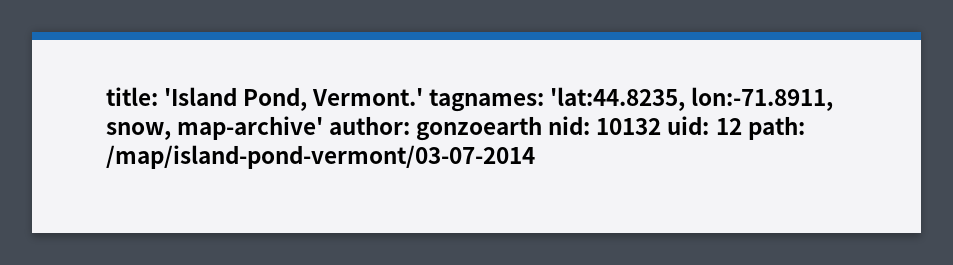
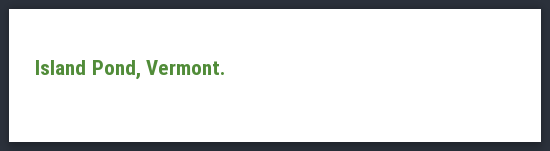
[106,87,834,112] [106,116,805,141] [106,145,535,169] title: 'Island Pond, Vermont.' tagnames: 'lat:44.8235, lon:-71.8911, snow, map-archive' author: gonzoearth nid: 10132 uid: 12 path: /map/island-pond-vermont/03-07-2014 -> [35,60,226,80] Island Pond, Vermont.

